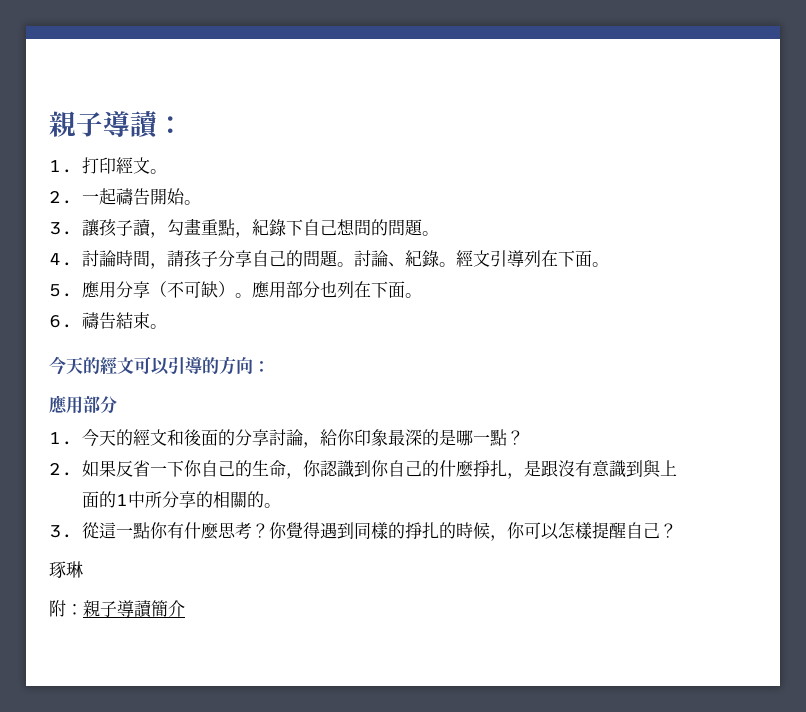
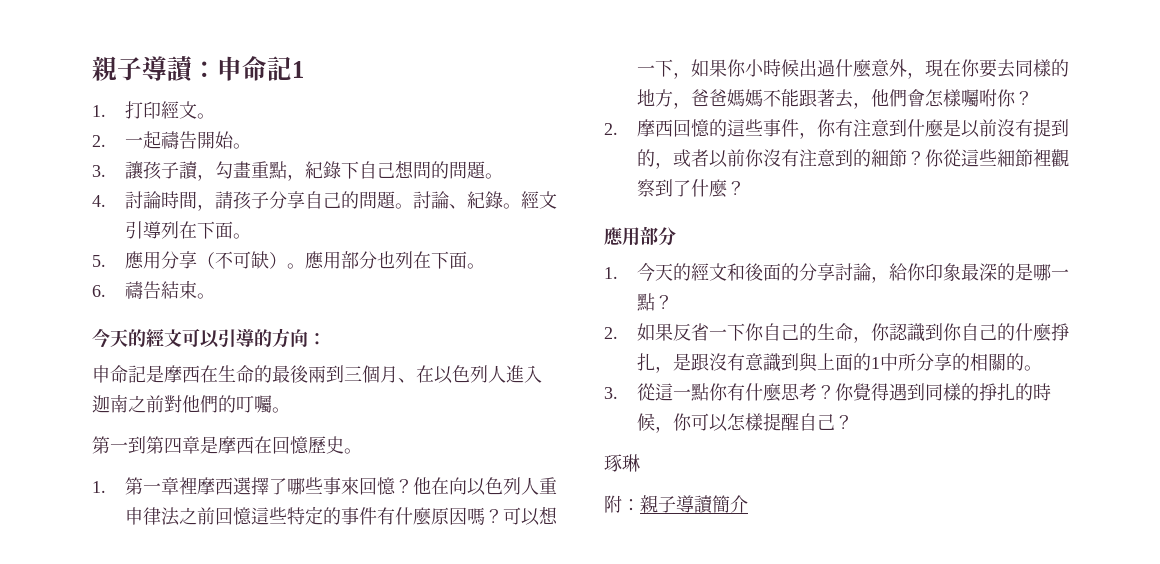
(184, 125) none -> [217,56,304,81] 申命記1
(270, 366) none -> [92,365,542,384] [92,394,290,413] [92,436,362,454] [92,477,557,496] [124,506,558,526] [636,59,1069,79] [636,89,1033,109] [604,119,1069,139] [636,149,1069,169] [636,179,745,198] // 申命記是摩西在生命的最後兩到三個月、在以色列人進入迦南之前對他們的叮囑。 // 第一到第四章是摩西在回憶歷史。 // 1.第一章裡摩西選擇了哪些事來回憶？他在向以色列人重申律法之前回憶這些特定的事件有什麼原因嗎？可以想一下，如果你小時候出過什麼意外，現在你要去同樣的地方，爸爸媽媽不能跟著去，他們會怎樣囑咐你？ // 2.摩西回憶的這些事件，你有注意到什麼是以前沒有提到的，或者以前你沒有注意到的細節？你從這些細節裡觀察到了什麼？

